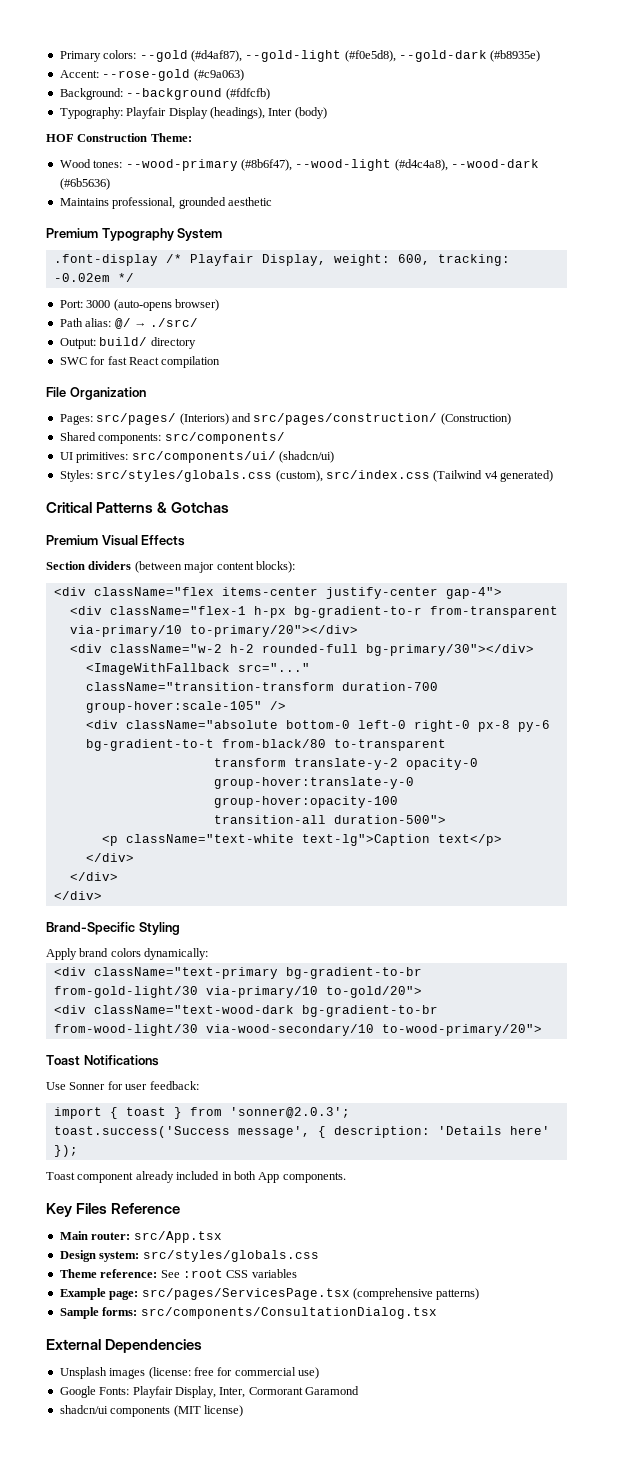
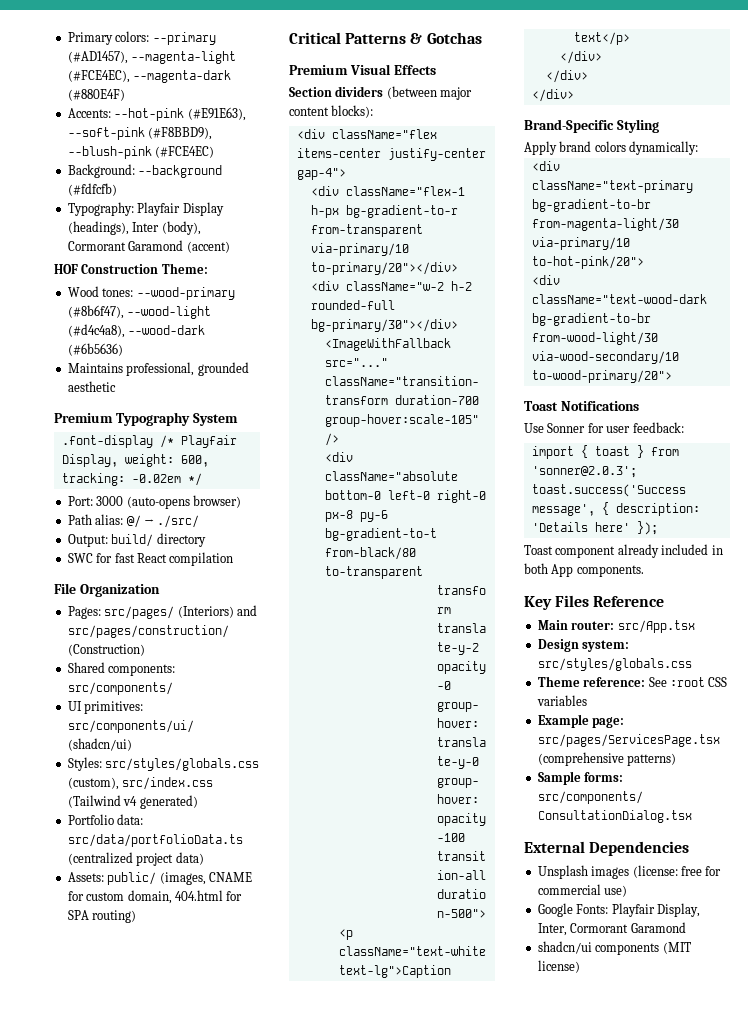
[139,50,541,62] [59,69,244,81] --gold (#d4af87), --gold-light (#f0e5d8), --gold-dark (#b8935e) // Accent: --rose-gold (#c9a063) -> [152,32,216,45] [67,51,237,64] [67,70,232,83] [67,89,125,101] [67,107,246,121] [67,127,213,140] [67,146,215,159] --primary (#AD1457), --magenta-light (#FCE4EC), --magenta-dark (#880E4F) // Accents: --hot-pink (#E91E63), --soft-pink (#F8BBD9), --blush-pink (#FCE4EC)
[294,107,327,119] (body) -> [161,221,201,235] [67,240,230,253] (body), Cormorant Garamond (accent)
(553, 476) none -> [67,814,144,825] [67,834,243,847] [67,852,204,866] [67,872,252,885] [67,890,243,904] [67,910,137,923] // Portfolio data: src/data/portfolioData.ts (centralized project data) // Assets: public/ (images, CNAME for custom domain, 404.html for SPA routing)
[53,986,422,998] from-gold-light/30 via-primary/10 to-gold/20"> -> [531,218,679,231] [531,237,630,250] [531,256,644,269] from-magenta-light/30 via-primary/10 to-hot-pink/20">

